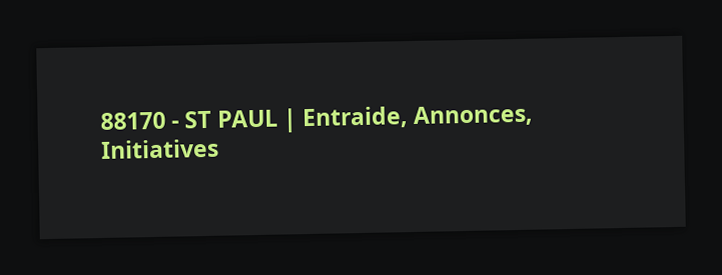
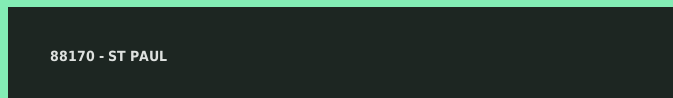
[282,104,534,133] [101,138,219,159] | Entraide, Annonces, Initiatives -> (167, 56) none

